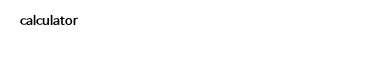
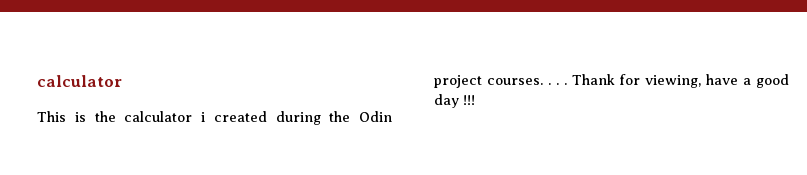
[20,14,78,25] calculator -> [37,75,122,87] [37,111,392,125] [434,74,789,88] [434,94,475,108] calculator // This is the calculator i created during the Odin project courses. . . . Thank for viewing, have a good day !!!

